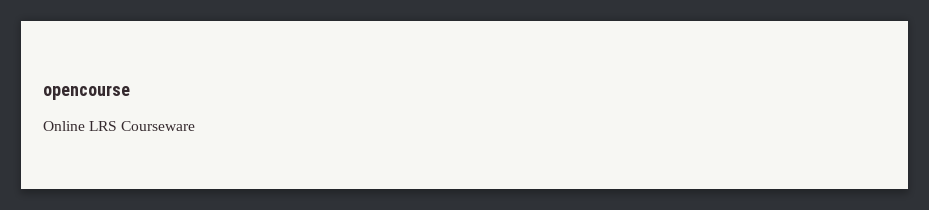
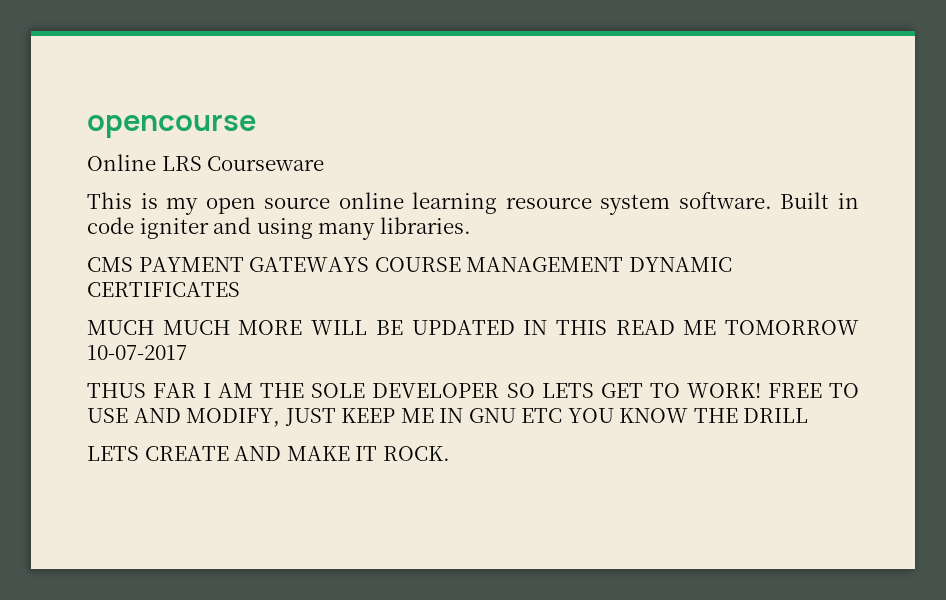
(196, 126) none -> [87,192,859,215] [87,217,471,240] [87,257,732,272] [87,282,240,297] [87,320,859,335] [87,345,187,360] [87,383,860,398] [87,408,809,427] [87,446,450,461] // This is my open source online learning resource system software. Built in code igniter and using many libraries. // CMS PAYMENT GATEWAYS COURSE MANAGEMENT DYNAMIC CERTIFICATES // MUCH MUCH MORE WILL BE UPDATED IN THIS READ ME TOMORROW 10-07-2017 // THUS FAR I AM THE SOLE DEVELOPER SO LETS GET TO WORK! FREE TO USE AND MODIFY, JUST KEEP ME IN GNU ETC YOU KNOW THE DRILL // LETS CREATE AND MAKE IT ROCK.

